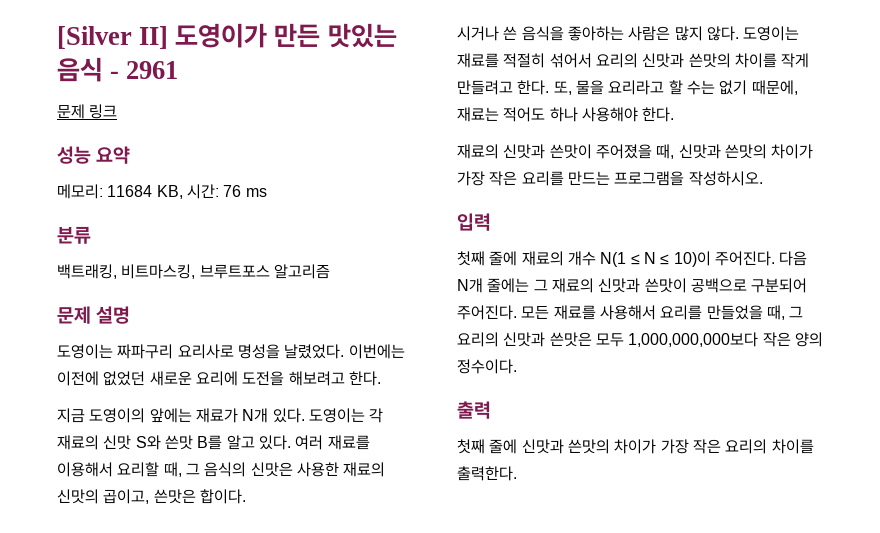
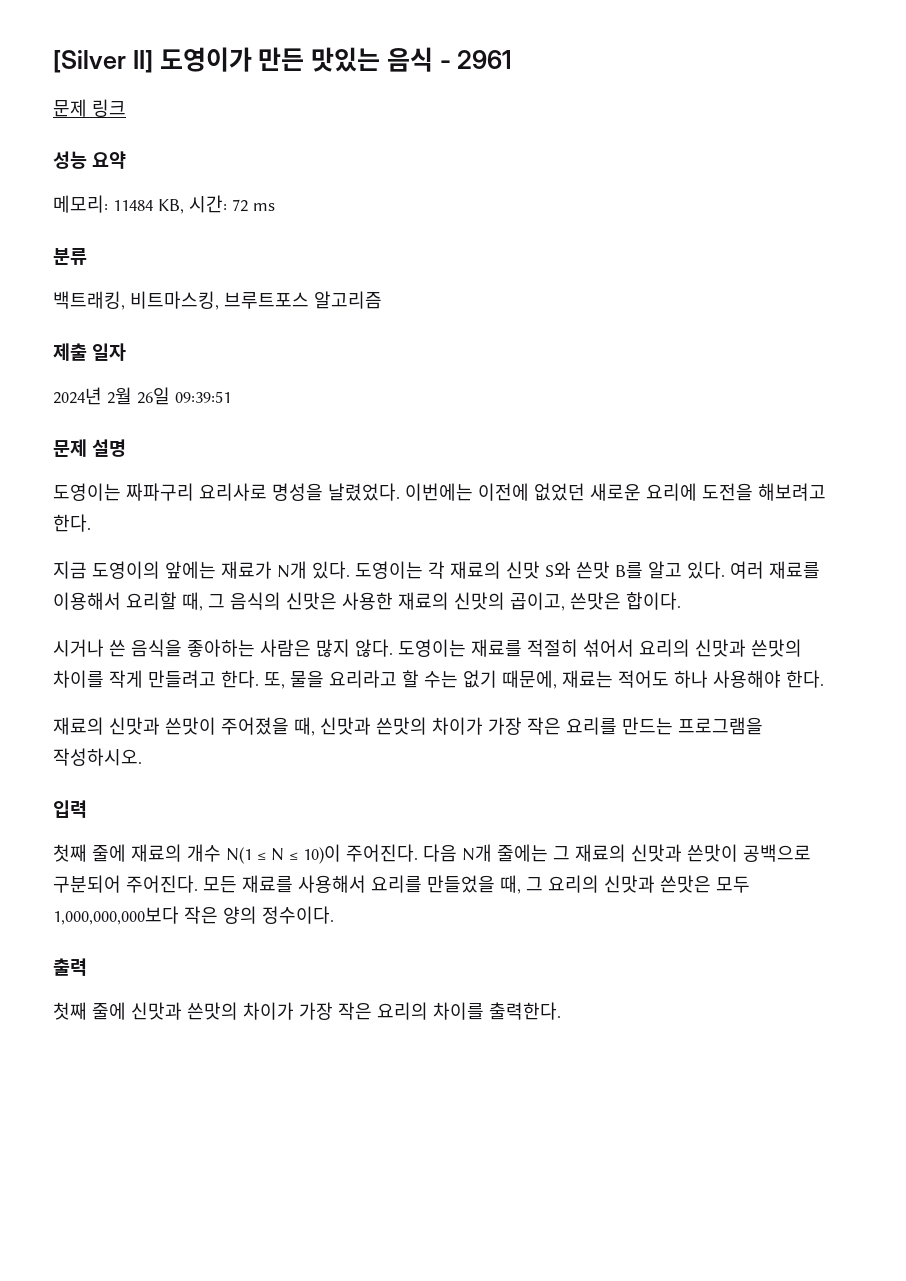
[107,185,153,197] 11684 -> [113,200,153,211] 11484
[223,185,242,197] 76 -> [232,199,248,212] 72
(330, 271) none -> [53,343,126,361] [53,387,231,405] // 제출 일자 // 2024년 2월 26일 09:39:51

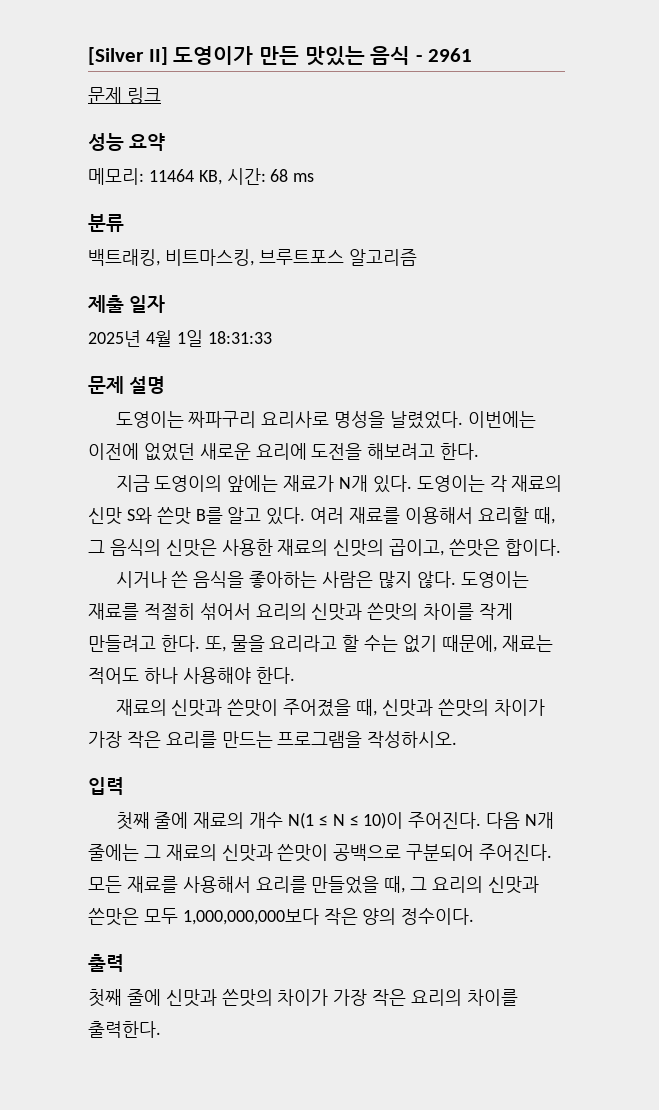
[113,200,153,211] 11484 -> [148,169,194,182] 11464
[232,199,248,212] 72 -> [270,169,289,182] 68
[53,387,231,405] 2024년 2월 26일 09:39:51 -> [88,330,272,347] 2025년 4월 1일 18:31:33

